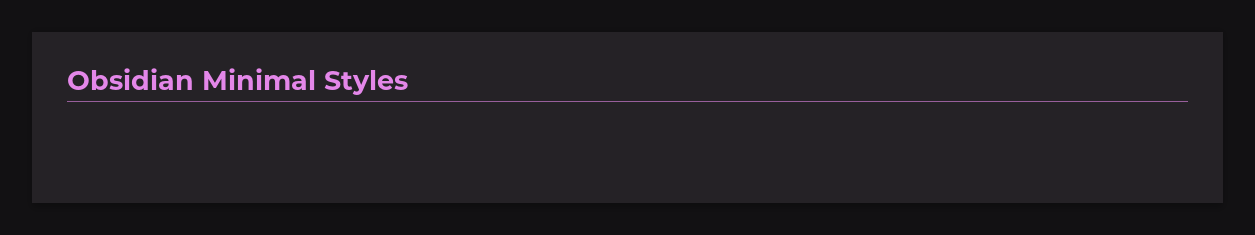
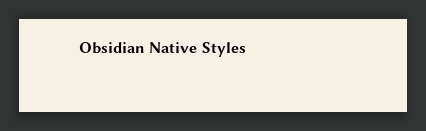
[202,68,316,90] Minimal -> [149,42,198,53] Native

